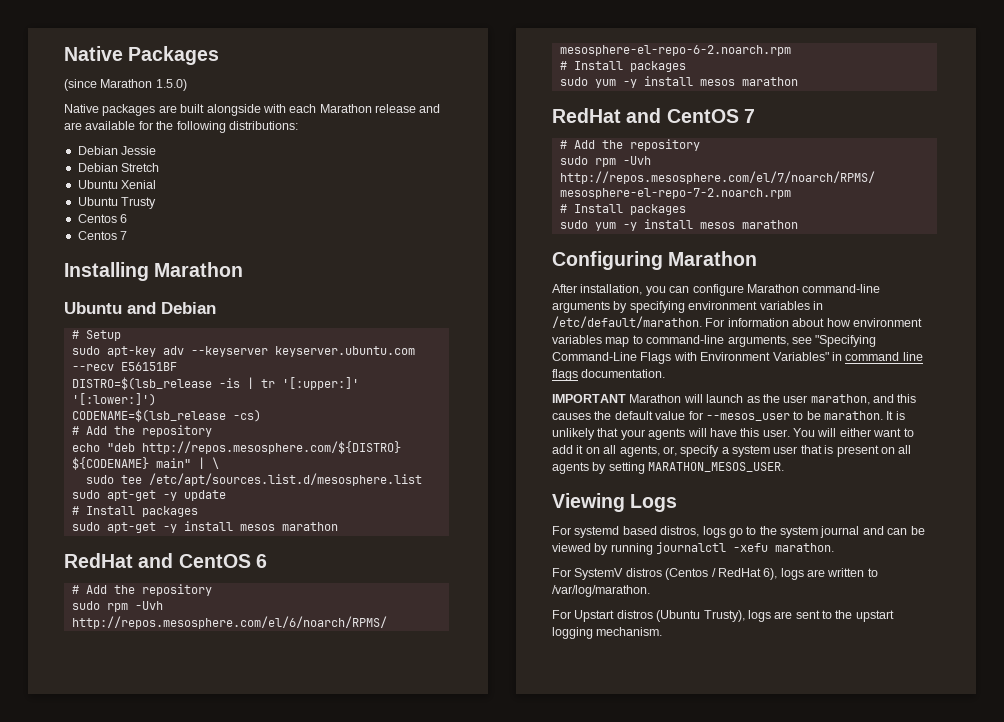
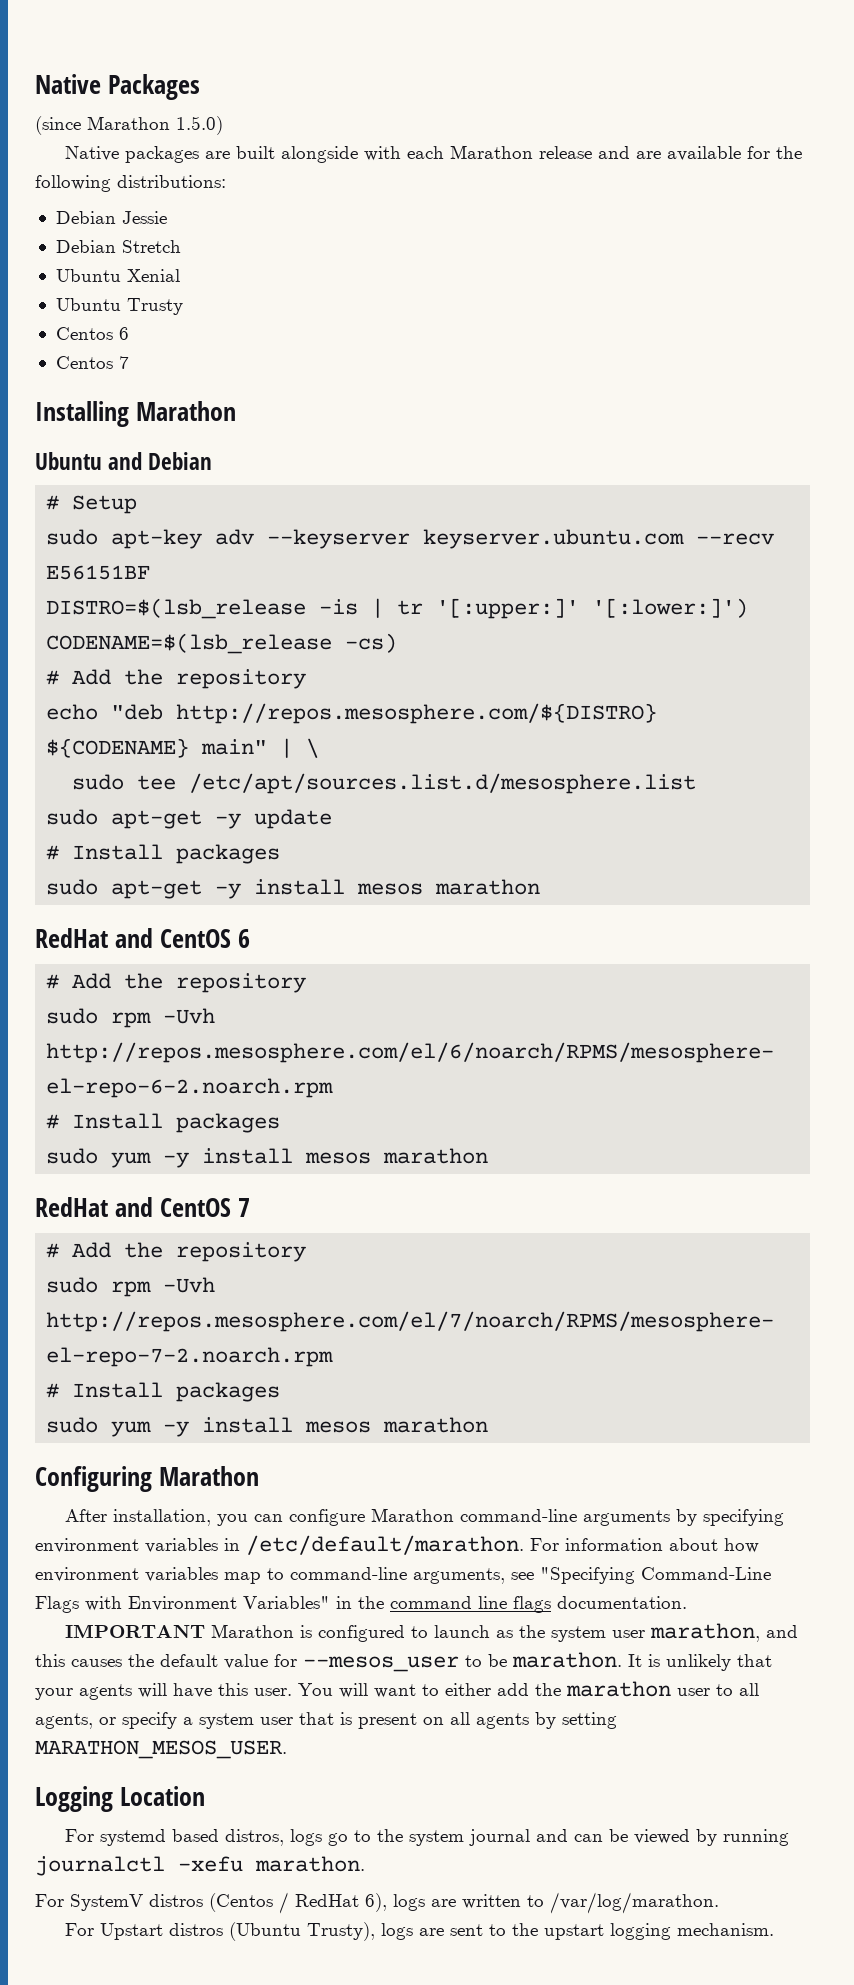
(842, 356) none -> [358,1596,384,1609] the
[683,394,703,403] will -> [299,1625,428,1642] is configured to
(780, 398) none -> [550,1626,606,1642] system
[839,428,871,437] either -> (368, 1690) none
[552,445,600,454] add it on -> [445,1681,733,1697] either add the marathon user to
[662,446,677,456] or, -> [99,1717,116,1725] or
[552,493,678,512] Viewing Logs -> [35,1786,206,1812] Logging Location

